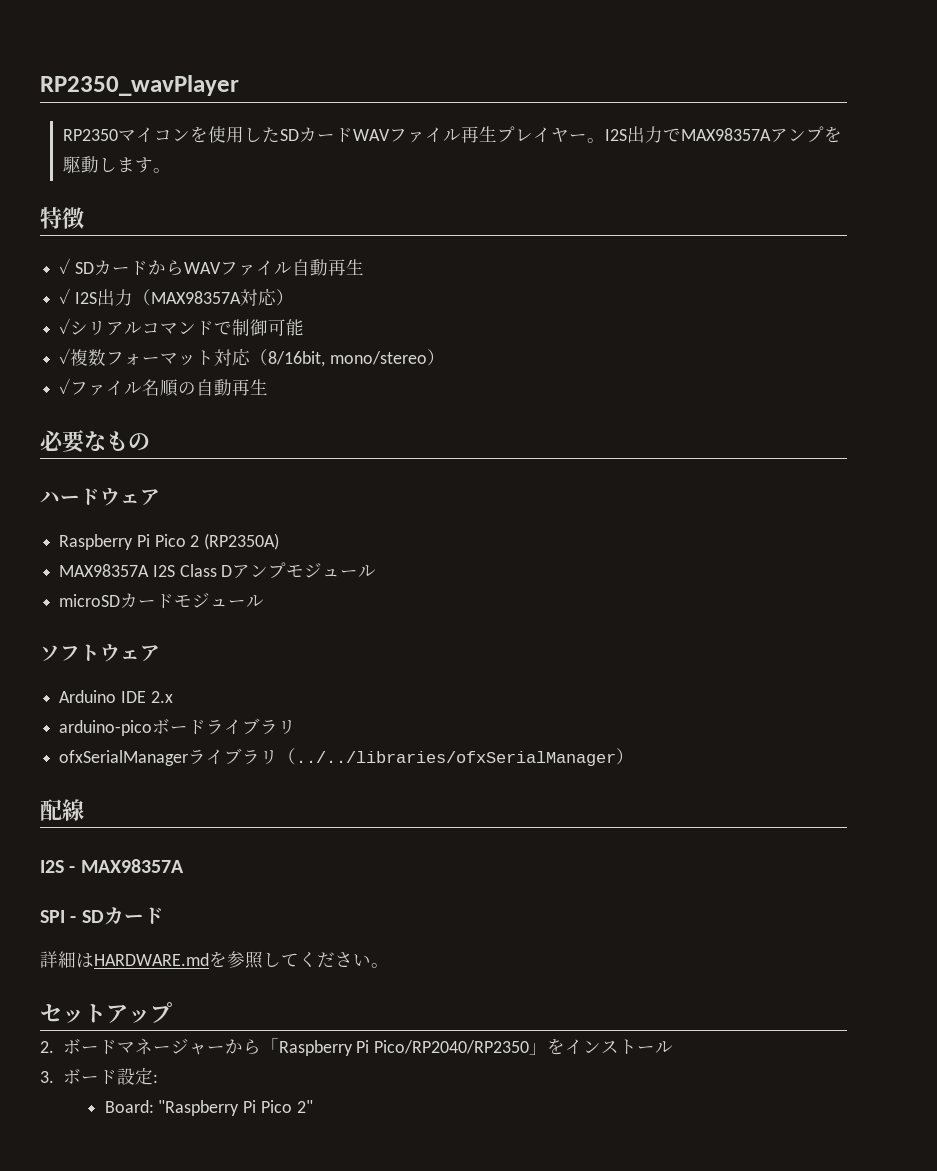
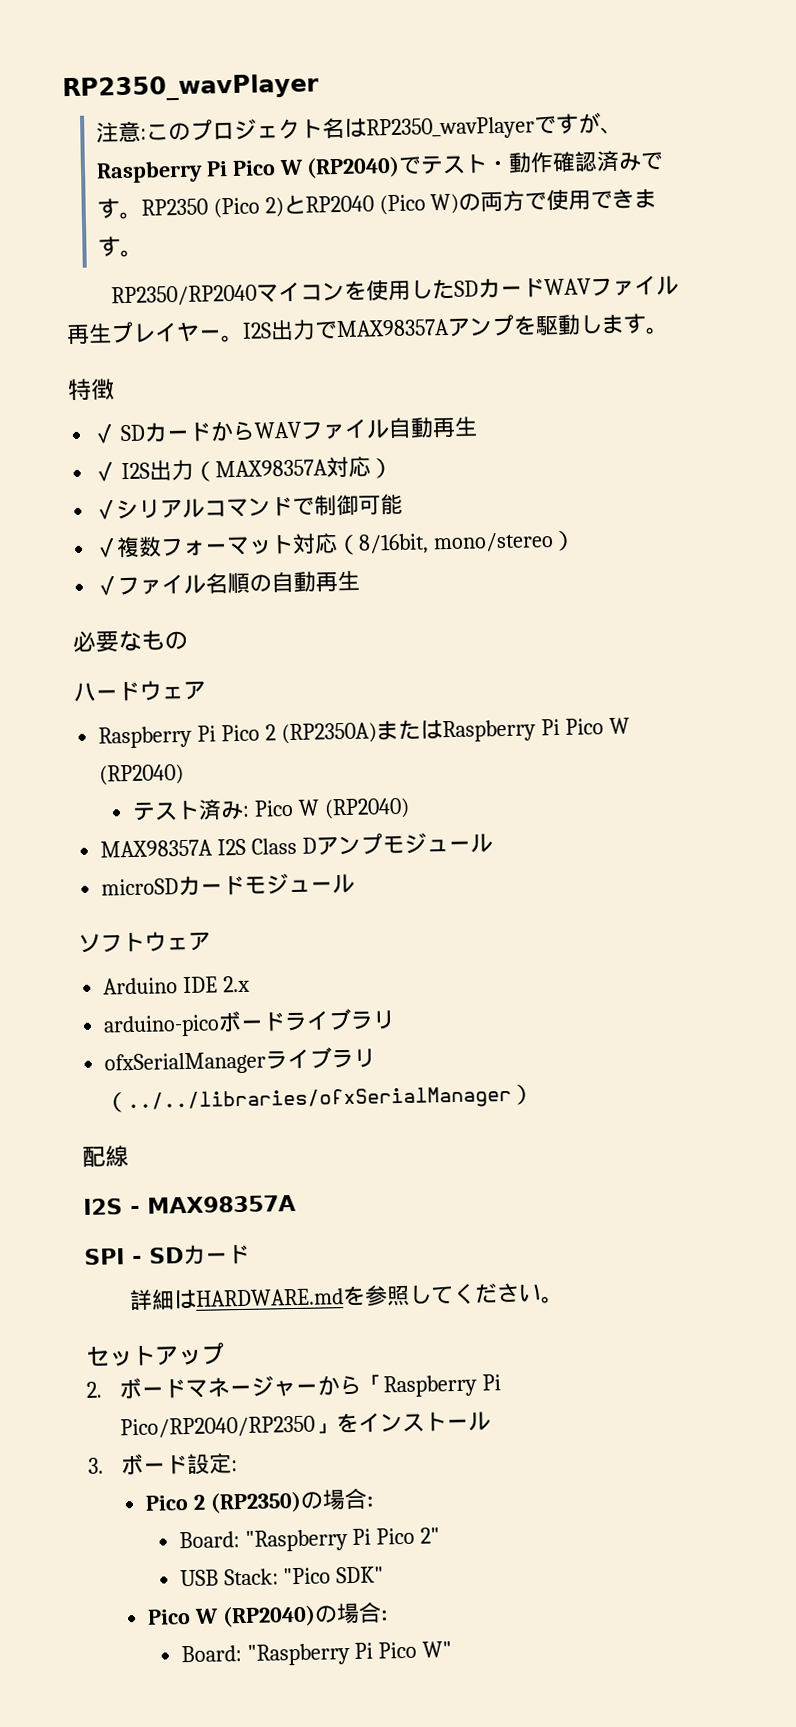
[62,129,118,141] RP2350 -> [95,112,623,143] [95,150,665,184] [96,188,658,220] [97,236,143,258] [110,284,257,307] 注意:このプロジェクト名はRP2350_wavPlayerですが、Raspberry Pi Pico W (RP2040)でテスト・動作確認済みです。RP2350 (Pico 2)とRP2040 (Pico W)の両方で使用できます。 // RP2350/RP2040
(280, 541) none -> [375,717,630,743] [99,763,185,786] [131,797,410,821] またはRaspberry Pi Pico W (RP2040) // テスト済み: Pico W (RP2040)
(158, 1078) none -> [144,1487,374,1514] // Pico 2 (RP2350)の場合:
(313, 1106) none -> [179,1566,385,1587] [146,1601,388,1628] [180,1641,453,1666] // USB Stack: "Pico SDK" // Pico W (RP2040)の場合: // Board: "Raspberry Pi Pico W"

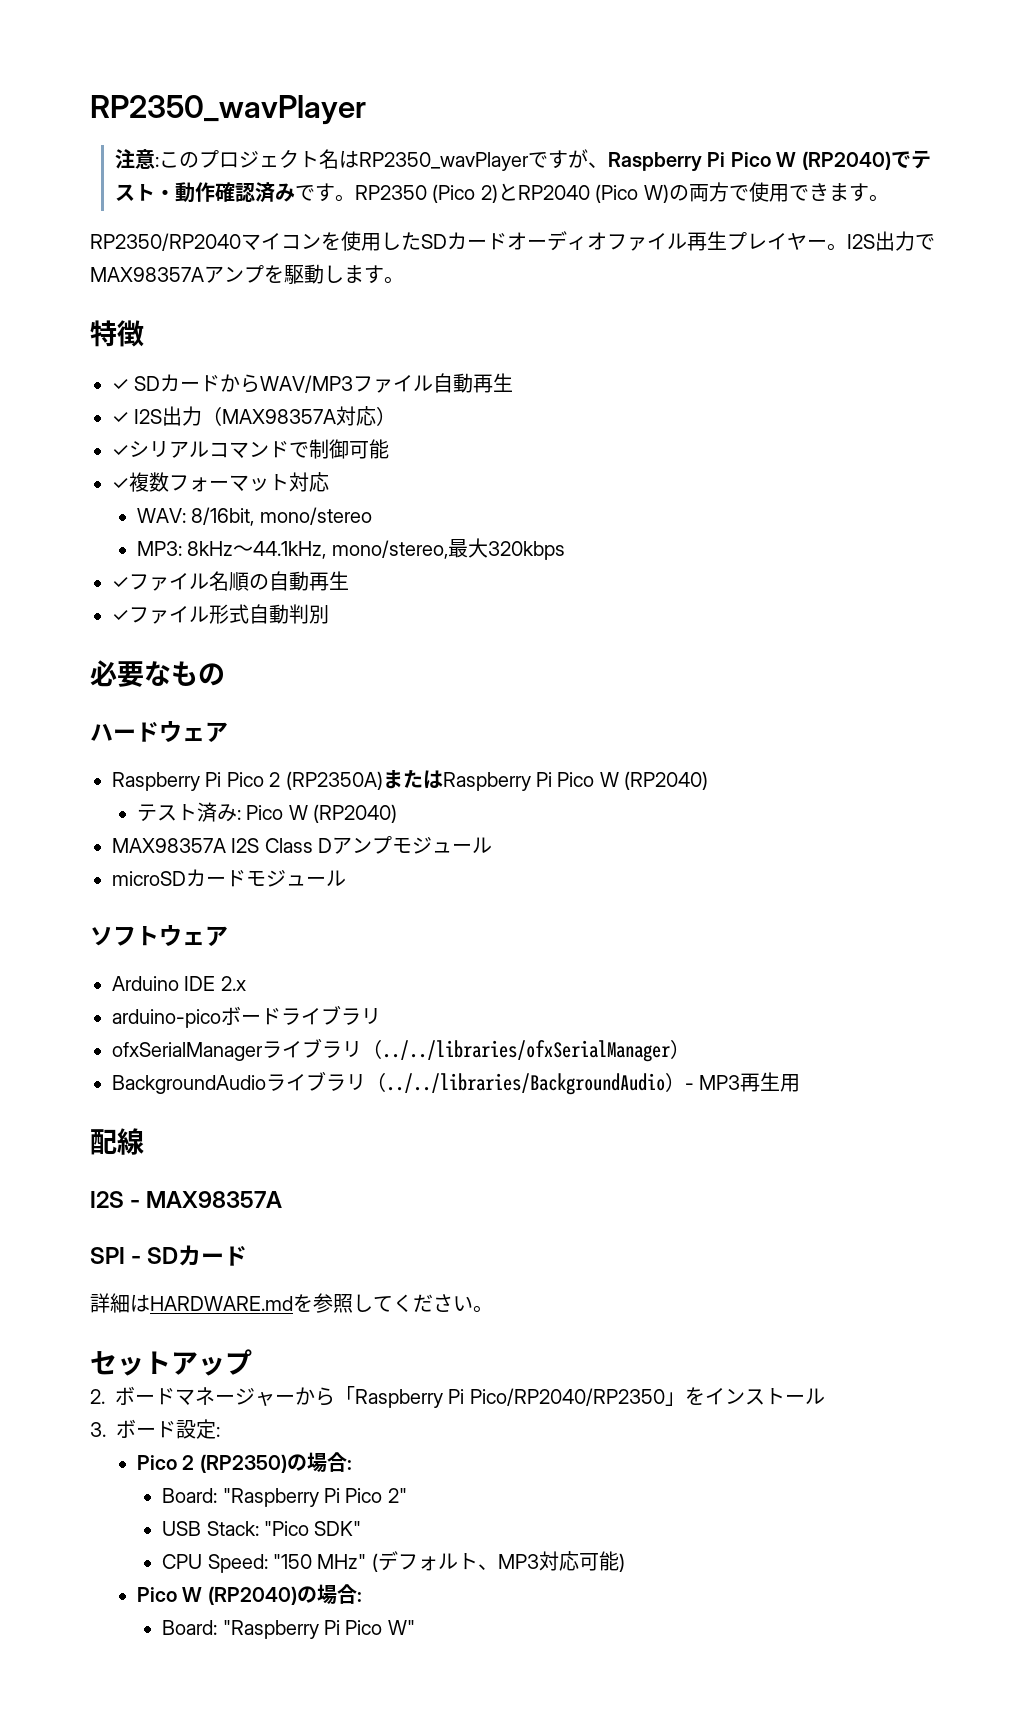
[543,278,592,296] WAV -> [507,231,607,251] オーディオ
[254,421,304,439] WAV -> [260,375,354,393] WAV/MP3
[336,534,361,556] （ -> [137,508,187,523] // WAV:
[552,530,577,552] ） -> [137,538,565,560] // MP3: 8kHz〜44.1kHz, mono/stereo,最大320kbps
(361, 581) none -> [112,604,329,624] // ✓ファイル形式自動判別
(535, 1094) none -> [112,1071,801,1095] // BackgroundAudioライブラリ（../../libraries/BackgroundAudio）- MP3再生用
(385, 1575) none -> [162,1551,625,1573] // CPU Speed: "150 MHz" (デフォルト、MP3対応可能)

